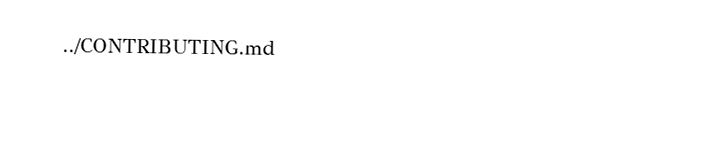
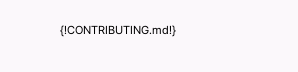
[62,38,276,57] ../CONTRIBUTING.md -> [60,25,176,37] {!CONTRIBUTING.md!}

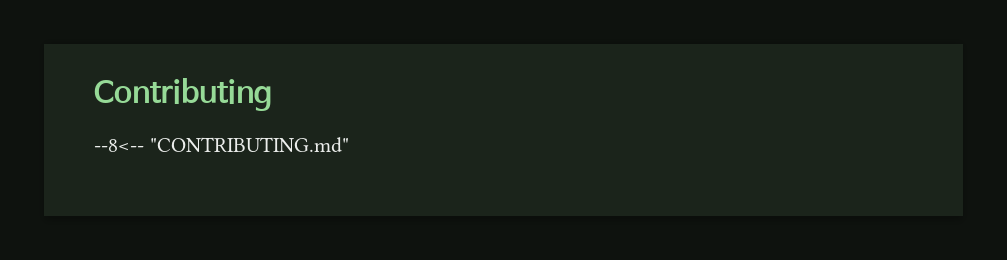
[60,25,176,37] {!CONTRIBUTING.md!} -> [94,78,272,111] [94,137,349,153] Contributing // --8<-- "CONTRIBUTING.md"

